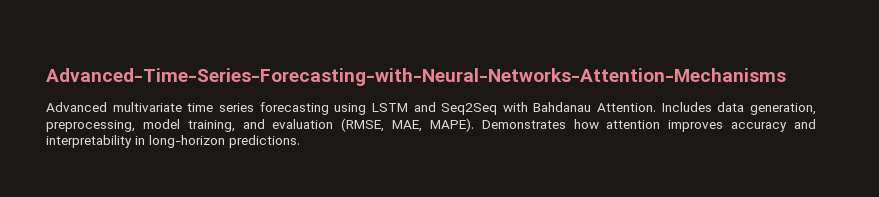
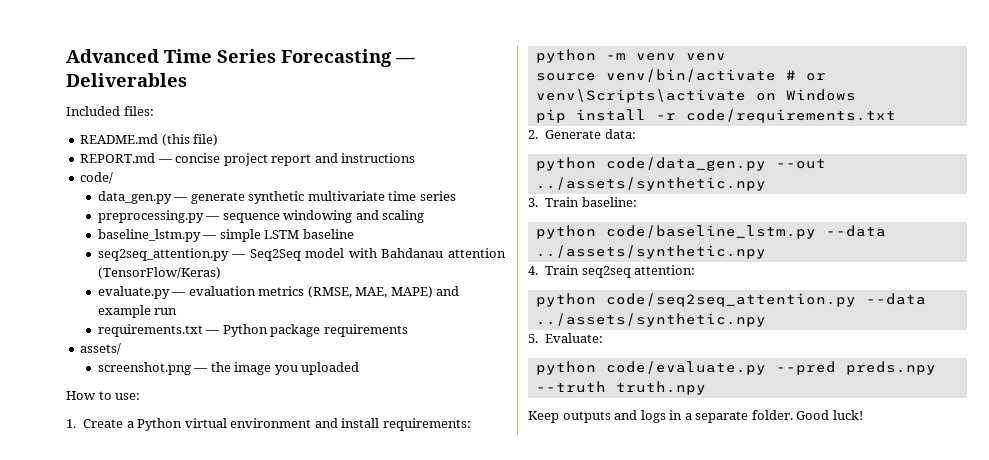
[46,68,786,86] [46,102,816,115] [46,118,816,132] [46,135,300,148] Advanced-Time-Series-Forecasting-with-Neural-Networks-Attention-Mechanisms // Advanced multivariate time series forecasting using LSTM and Seq2Seq with Bahdanau Attention. Includes data generation, preprocessing, model training, and evaluation (RMSE, MAE, MAPE). Demonstrates how attention improves accuracy and interpretability in long-horizon predictions. -> [66,49,415,67] [66,73,187,87] [66,106,154,116] [80,134,219,146] [80,153,416,166] [80,172,114,184] [97,191,456,204] [97,210,425,223] [97,229,354,242] [97,248,506,261] [97,267,221,279] [97,286,460,299] [97,305,178,318] [97,324,408,337] [80,343,122,355] [97,362,360,375] [66,391,141,400] [66,418,471,431] [535,49,726,63] [535,69,826,82] [535,89,856,103] [535,109,896,123] [528,129,636,139] [535,157,826,171] [535,177,766,191] [528,197,637,207] [535,225,886,239] [535,245,766,259] [528,265,696,278] [535,293,926,307] [535,313,766,327] [528,333,604,343] [535,361,936,375] [535,381,706,395] [528,410,863,423] Advanced Time Series Forecasting — Deliverables // Included files: // README.md (this file) // REPORT.md — concise project report and instructions // code/ // data_gen.py — generate synthetic multivariate time series // preprocessing.py — sequence windowing and scaling // baseline_lstm.py — simple LSTM baseline // seq2seq_attention.py — Seq2Seq model with Bahdanau attention (TensorFlow/Keras) // evaluate.py — evaluation metrics (RMSE, MAE, MAPE) and example run // requirements.txt — Python package requirements // assets/ // screenshot.png — the image you uploaded // How to use: // 1. Create a Python virtual environment and install requirements: // python -m venv venv // source venv/bin/activate # or venv\Scripts\activate on Windows // pip install -r code/requirements.txt // 2. Generate data: // python code/data_gen.py --out ../assets/synthetic.npy // 3. Train baseline: // python code/baseline_lstm.py --data ../assets/synthetic.npy // 4. Train seq2seq attention: // python code/seq2seq_attention.py --data ../assets/synthetic.npy // 5. Evaluate: // python code/evaluate.py --pred preds.npy --truth truth.npy // Keep outputs and logs in a separate folder. Good luck!

